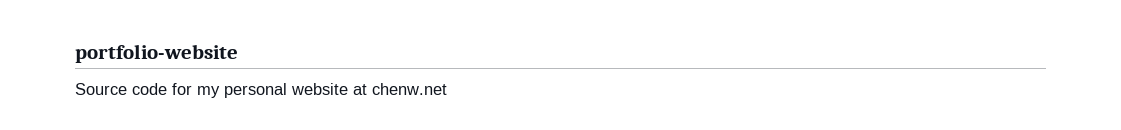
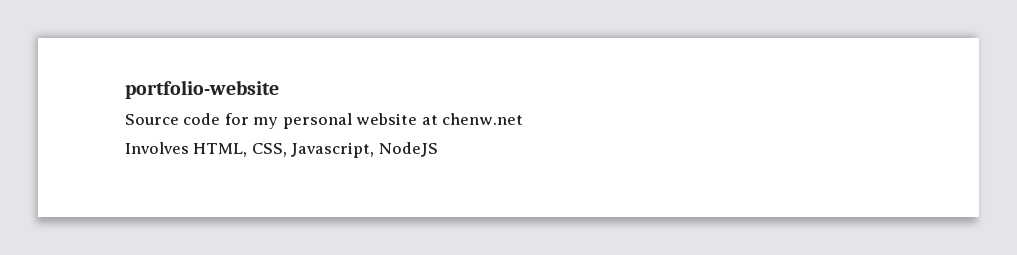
(447, 89) none -> [125,142,438,158] // Involves HTML, CSS, Javascript, NodeJS

